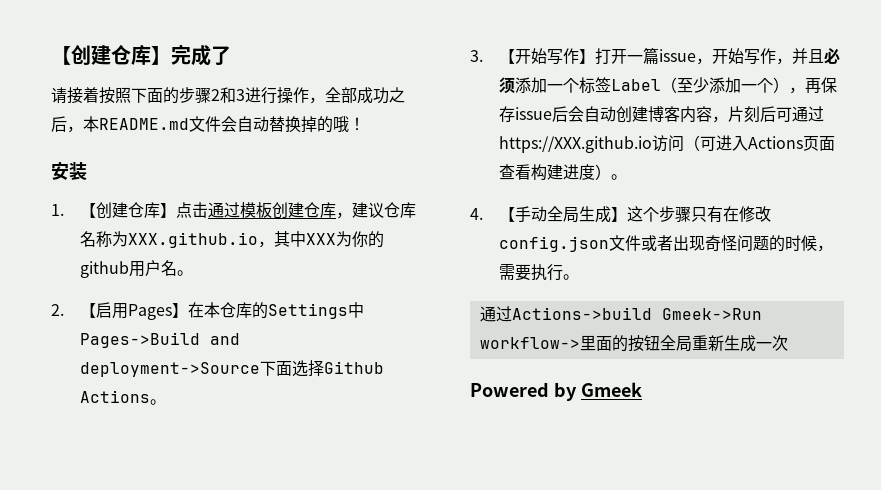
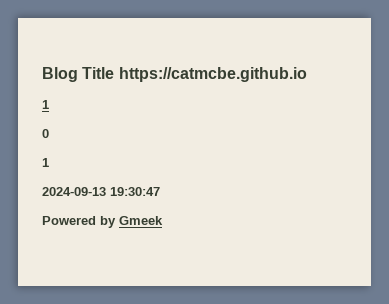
[51,44,231,66] [51,87,405,104] [51,116,365,133] [51,162,87,180] [51,202,417,219] [80,231,385,248] [80,260,194,278] [51,302,365,320] [80,332,241,348] [80,360,385,377] [80,390,167,405] [470,47,841,65] [499,77,838,94] [499,106,825,123] [499,135,836,153] [499,164,628,181] [470,206,772,223] [499,235,834,252] [499,264,580,281] [479,306,762,322] [479,335,788,352] 【创建仓库】完成了 // 请接着按照下面的步骤2和3进行操作，全部成功之后，本README.md文件会自动替换掉的哦！ // 安装 // 1.【创建仓库】点击通过模板创建仓库，建议仓库名称为XXX.github.io，其中XXX为你的github用户名。 // 2.【启用Pages】在本仓库的Settings中Pages->Build and deployment->Source下面选择Github Actions。 // 3.【开始写作】打开一篇issue，开始写作，并且必须添加一个标签Label（至少添加一个），再保存issue后会自动创建博客内容，片刻后可通过https://XXX.github.io访问（可进入Actions页面查看构建进度）。 // 4.【手动全局生成】这个步骤只有在修改config.json文件或者出现奇怪问题的时候，需要执行。 // 通过Actions->build Gmeek->Run workflow->里面的按钮全局重新生成一次 -> [42,67,307,82] [42,100,49,109] [42,129,49,138] [42,158,49,167] [42,187,160,196] Blog Title https://catmcbe.github.io // 1 // 0 // 1 // 2024-09-13 19:30:47

